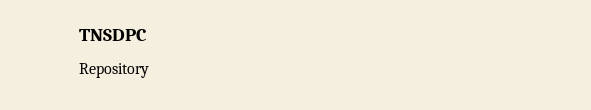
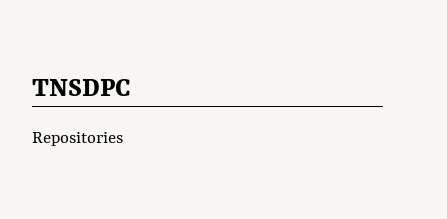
[79,63,149,78] Repository -> [32,132,123,146] Repositories

